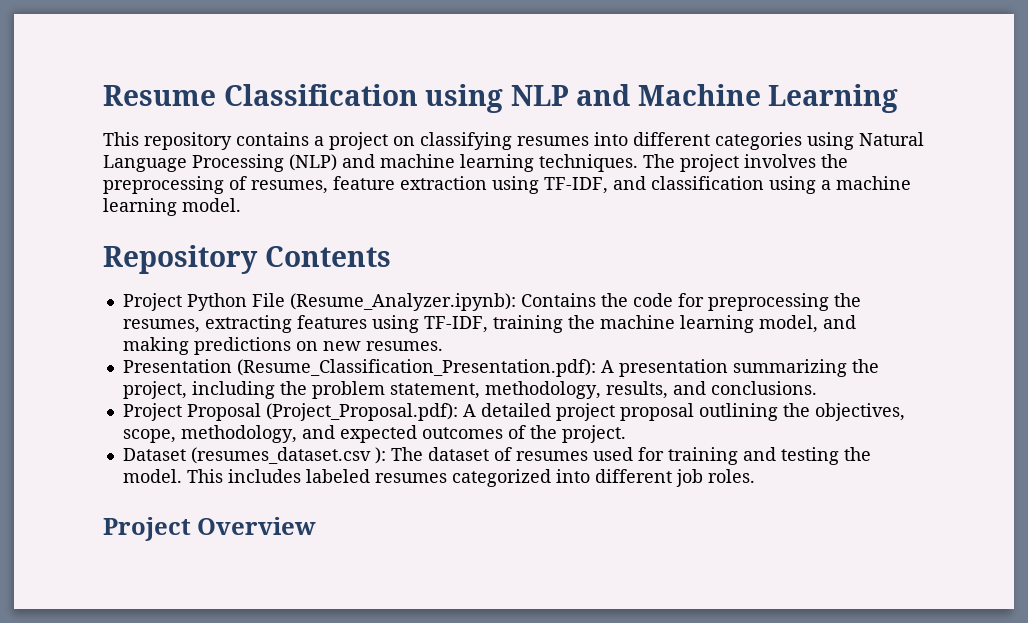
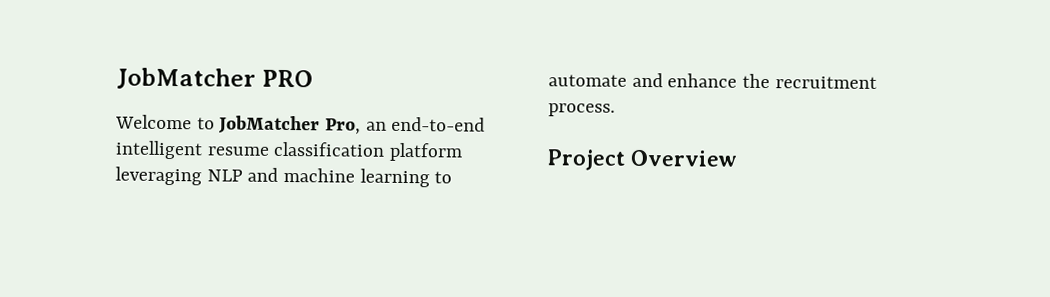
[103,84,899,113] [103,132,924,150] [103,154,848,172] [103,176,911,194] [103,198,241,216] [103,245,391,274] [122,293,861,311] [122,315,856,333] [122,337,443,355] [122,359,879,377] [122,381,817,399] [122,403,905,421] [122,425,626,443] [122,447,871,465] [122,469,755,487] Resume Classification using NLP and Machine Learning // This repository contains a project on classifying resumes into different categories using Natural Language Processing (NLP) and machine learning techniques. The project involves the preprocessing of resumes, feature extraction using TF-IDF, and classification using a machine learning model. // Repository Contents // Project Python File (Resume_Analyzer.ipynb): Contains the code for preprocessing the resumes, extracting features using TF-IDF, training the machine learning model, and making predictions on new resumes. // Presentation (Resume_Classification_Presentation.pdf): A presentation summarizing the project, including the problem statement, methodology, results, and conclusions. // Project Proposal (Project_Proposal.pdf): A detailed project proposal outlining the objectives, scope, methodology, and expected outcomes of the project. // Dataset (resumes_dataset.csv ): The dataset of resumes used for training and testing the model. This includes labeled resumes categorized into different job roles. -> [116,67,313,90] [115,114,486,135] [115,140,464,162] [115,166,453,188] [548,72,877,89] [548,103,615,117] JobMatcher PRO // Welcome to JobMatcher Pro, an end-to-end intelligent resume classification platform leveraging NLP and machine learning to automate and enhance the recruitment process.

